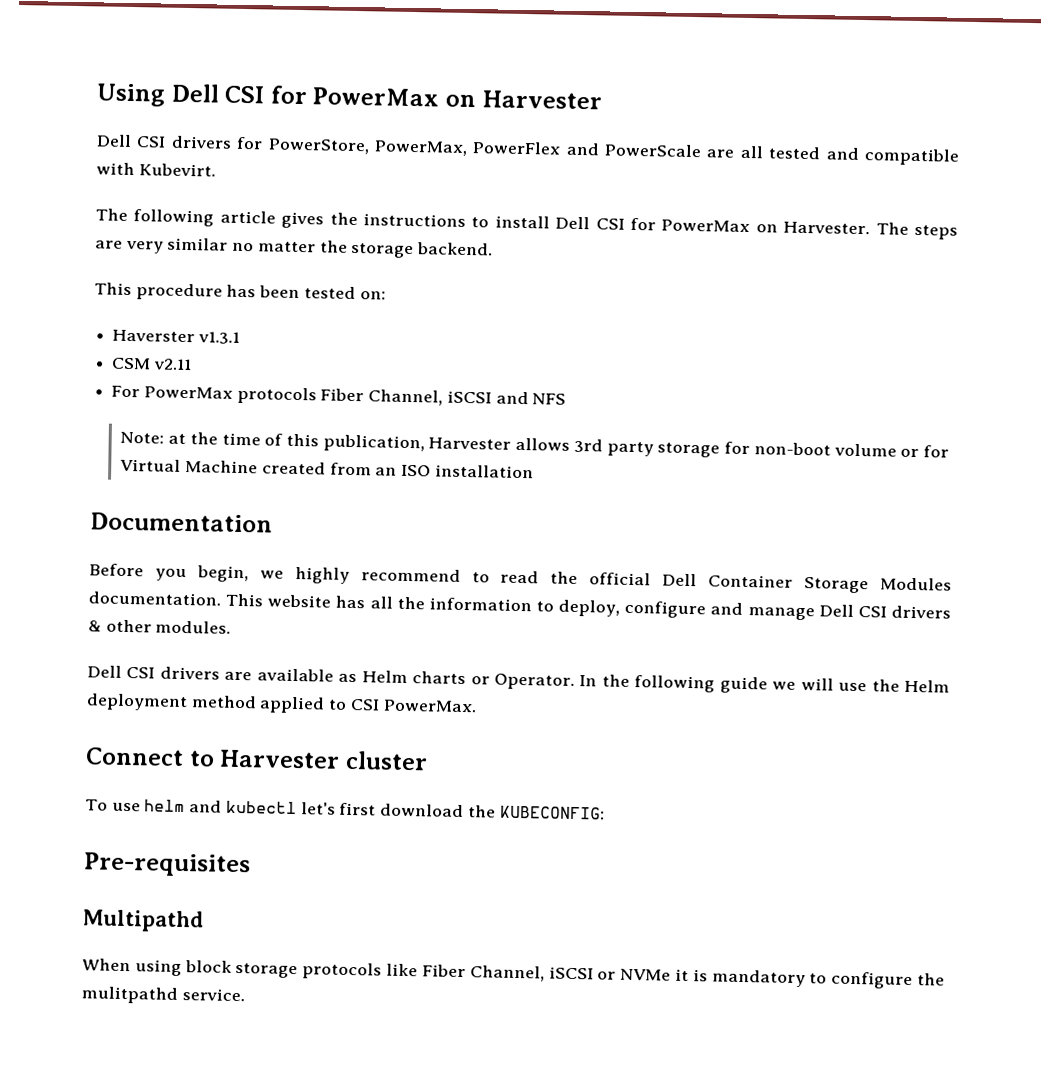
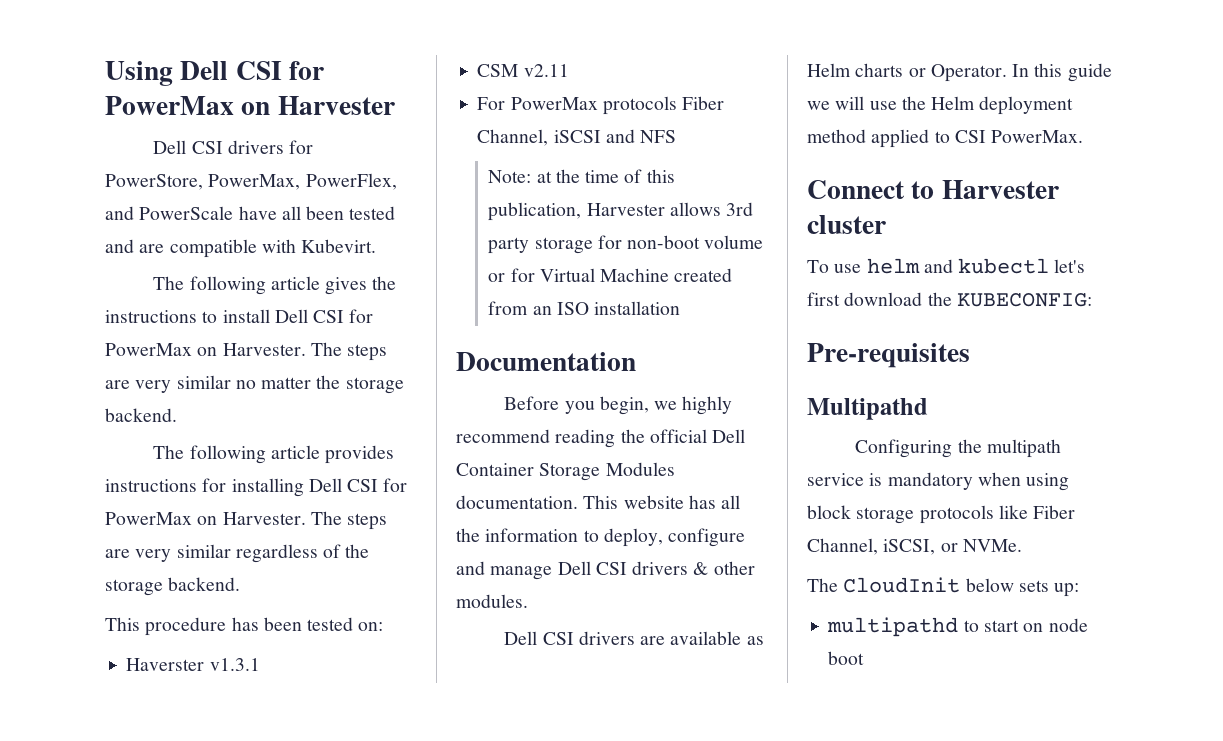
[472,141,562,155] PowerFlex -> [305,173,397,190] PowerFlex,
[706,145,764,159] are all -> [238,206,345,220] have all been
(860, 153) none -> [139,244,165,253] are
(494, 249) none -> [153,445,395,464] [105,478,408,497] [105,511,388,530] [105,544,370,563] [105,577,241,596] // The following article provides instructions for installing Dell CSI for PowerMax on Harvester. The steps are very similar regardless of the storage backend.
[471,570,540,584] to read -> [555,429,616,448] reading
[601,674,716,693] the following -> [1034,63,1063,77] this
[82,958,131,972] When -> [855,439,1061,458] [807,472,1021,490] Configuring the multipath service is mandatory when
[548,966,945,990] [81,986,245,1004] iSCSI or NVMe it is mandatory to configure the mulitpathd service. -> [883,539,1022,555] [807,577,1080,597] [827,617,1088,637] [828,651,865,665] iSCSI, or NVMe. // The CloudInit below sets up: // multipathd to start on node boot

